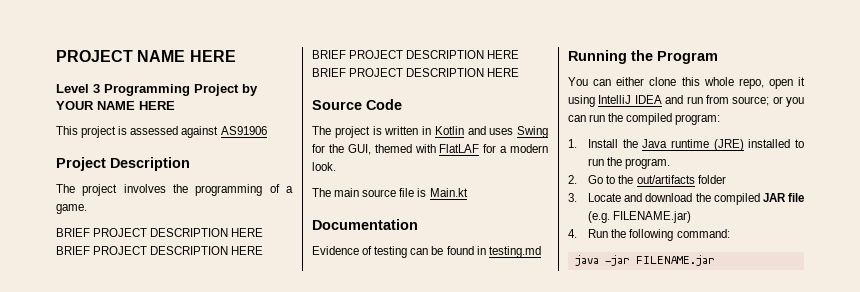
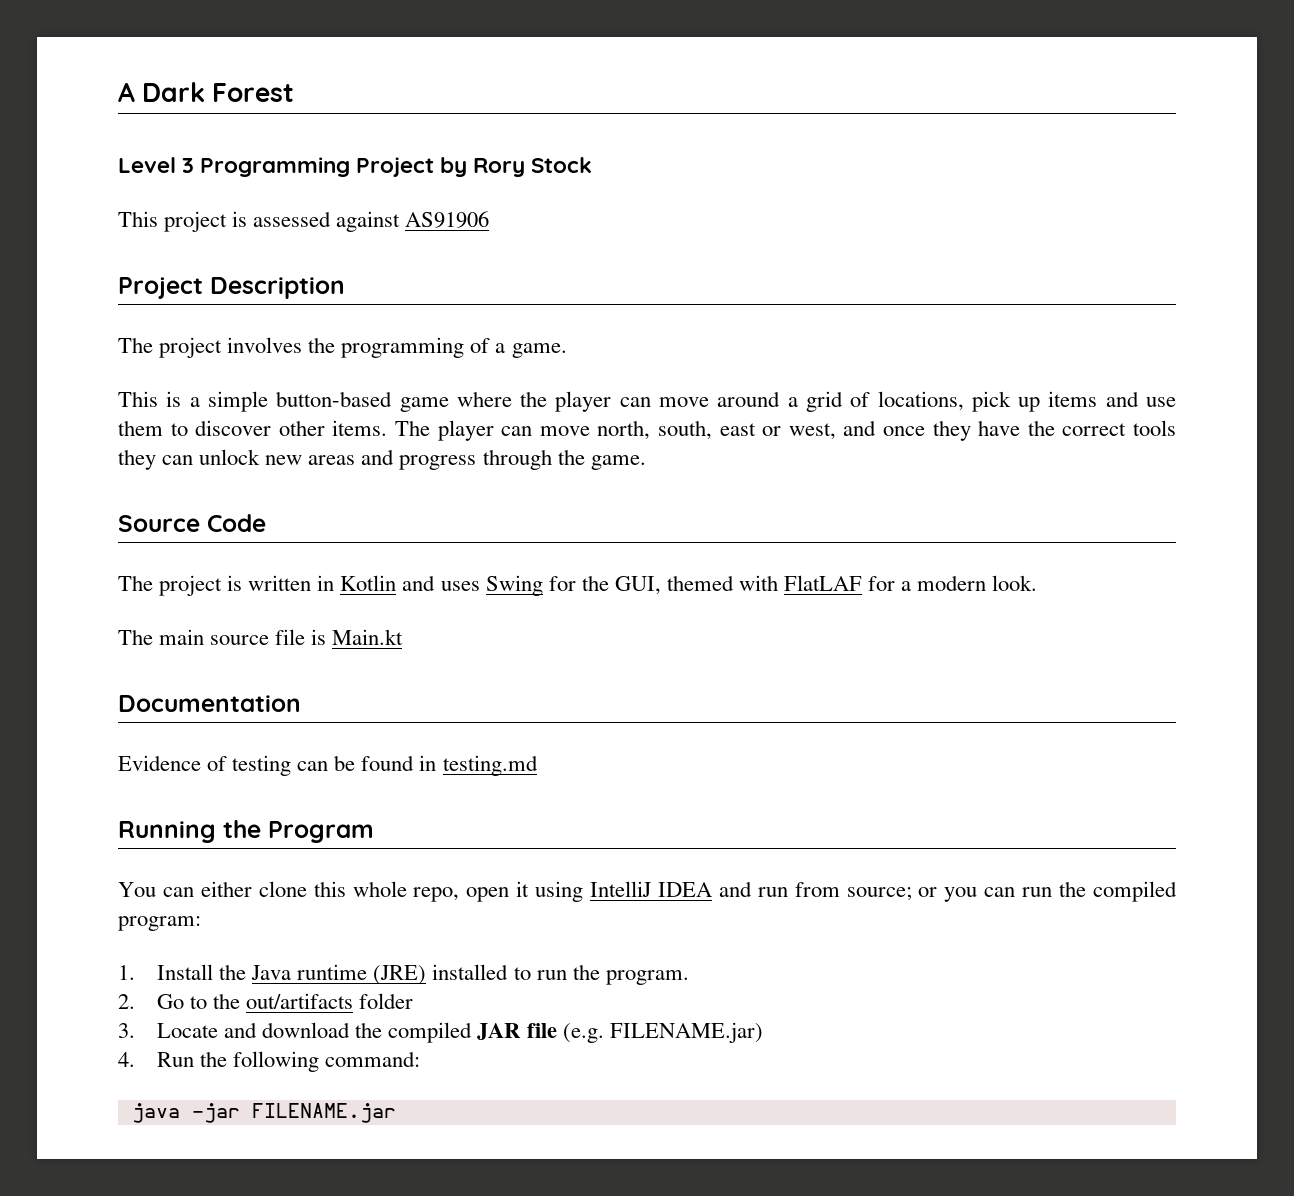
[56,50,236,62] PROJECT NAME HERE -> [118,82,295,102] A Dark Forest
[56,101,175,110] YOUR NAME HERE -> [473,157,593,177] Rory Stock
[56,228,264,237] [56,246,264,255] [312,50,520,59] [312,68,520,77] BRIEF PROJECT DESCRIPTION HERE BRIEF PROJECT DESCRIPTION HERE BRIEF PROJECT DESCRIPTION HERE BRIEF PROJECT DESCRIPTION HERE -> [118,391,1176,412] [118,420,1177,441] [118,449,646,470] This is a simple button-based game where the player can move around a grid of locations, pick up items and use them to discover other items. The player can move north, south, east or west, and once they have the correct tools they can unlock new areas and progress through the game.

